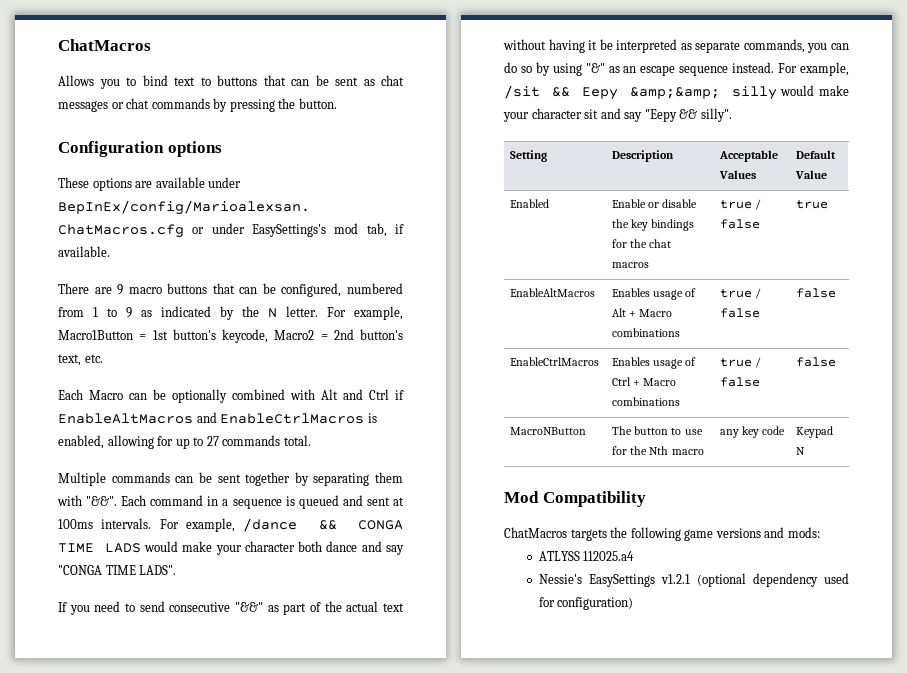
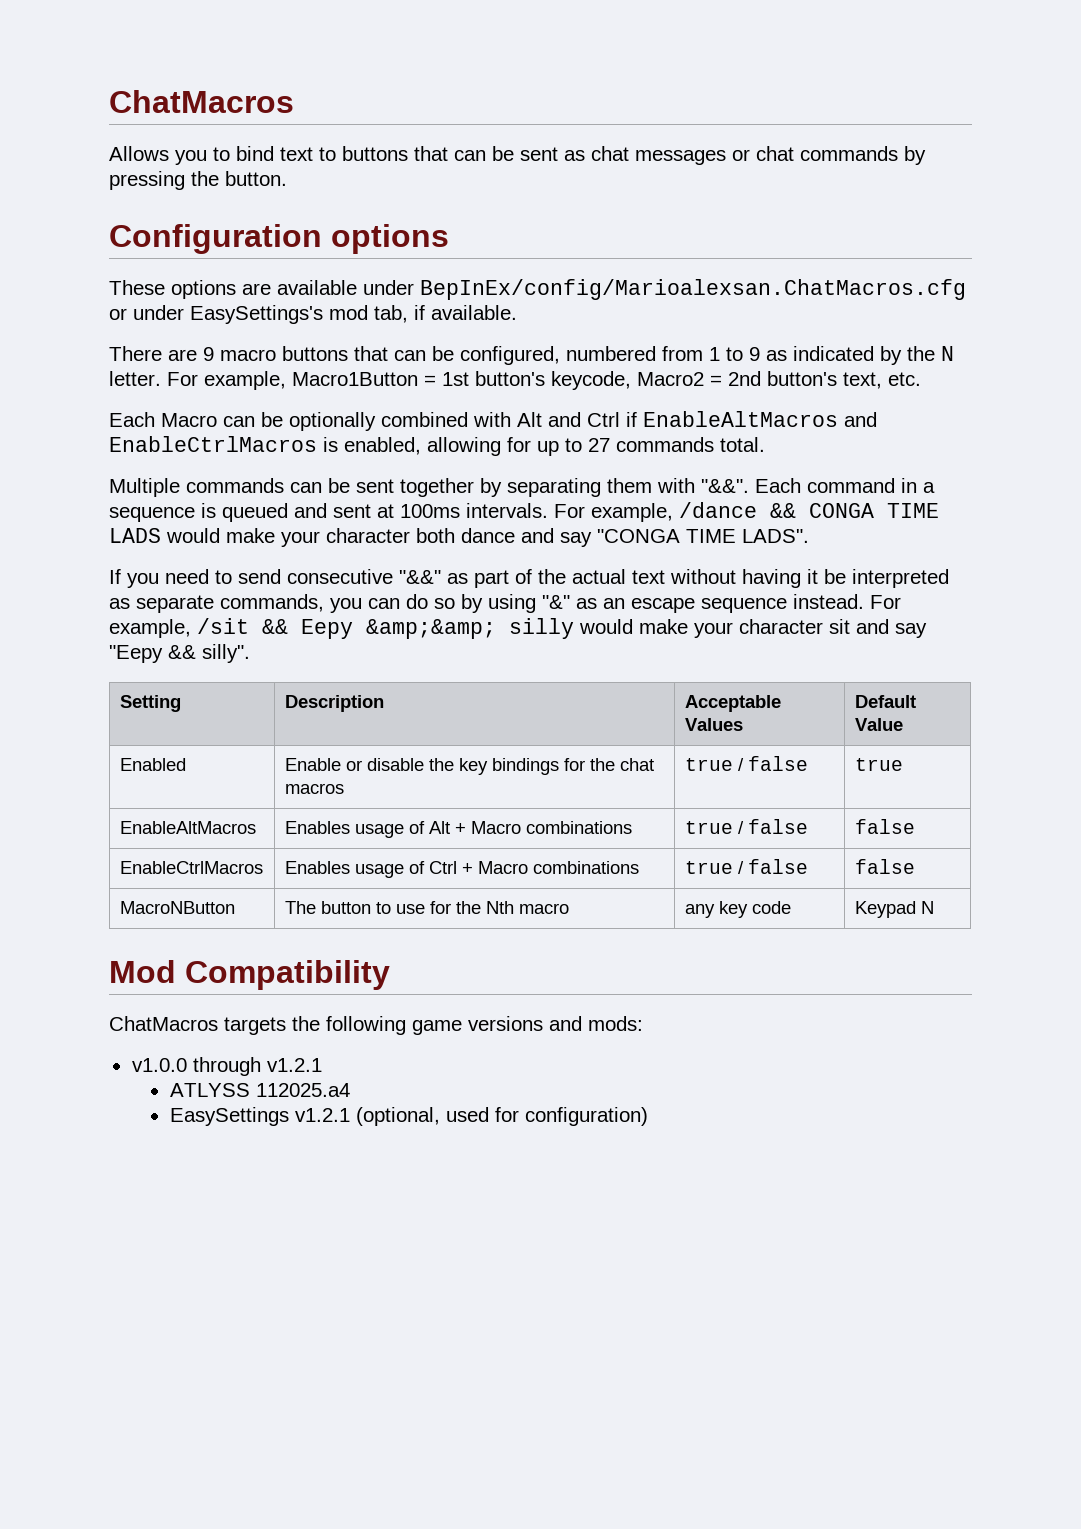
(820, 532) none -> [131,1057,322,1076] // v1.0.0 through v1.2.1
[538,574,582,584] Nessie's -> (350, 1090) none
[696,573,818,587] (optional dependency -> [355,1107,440,1126] (optional,

